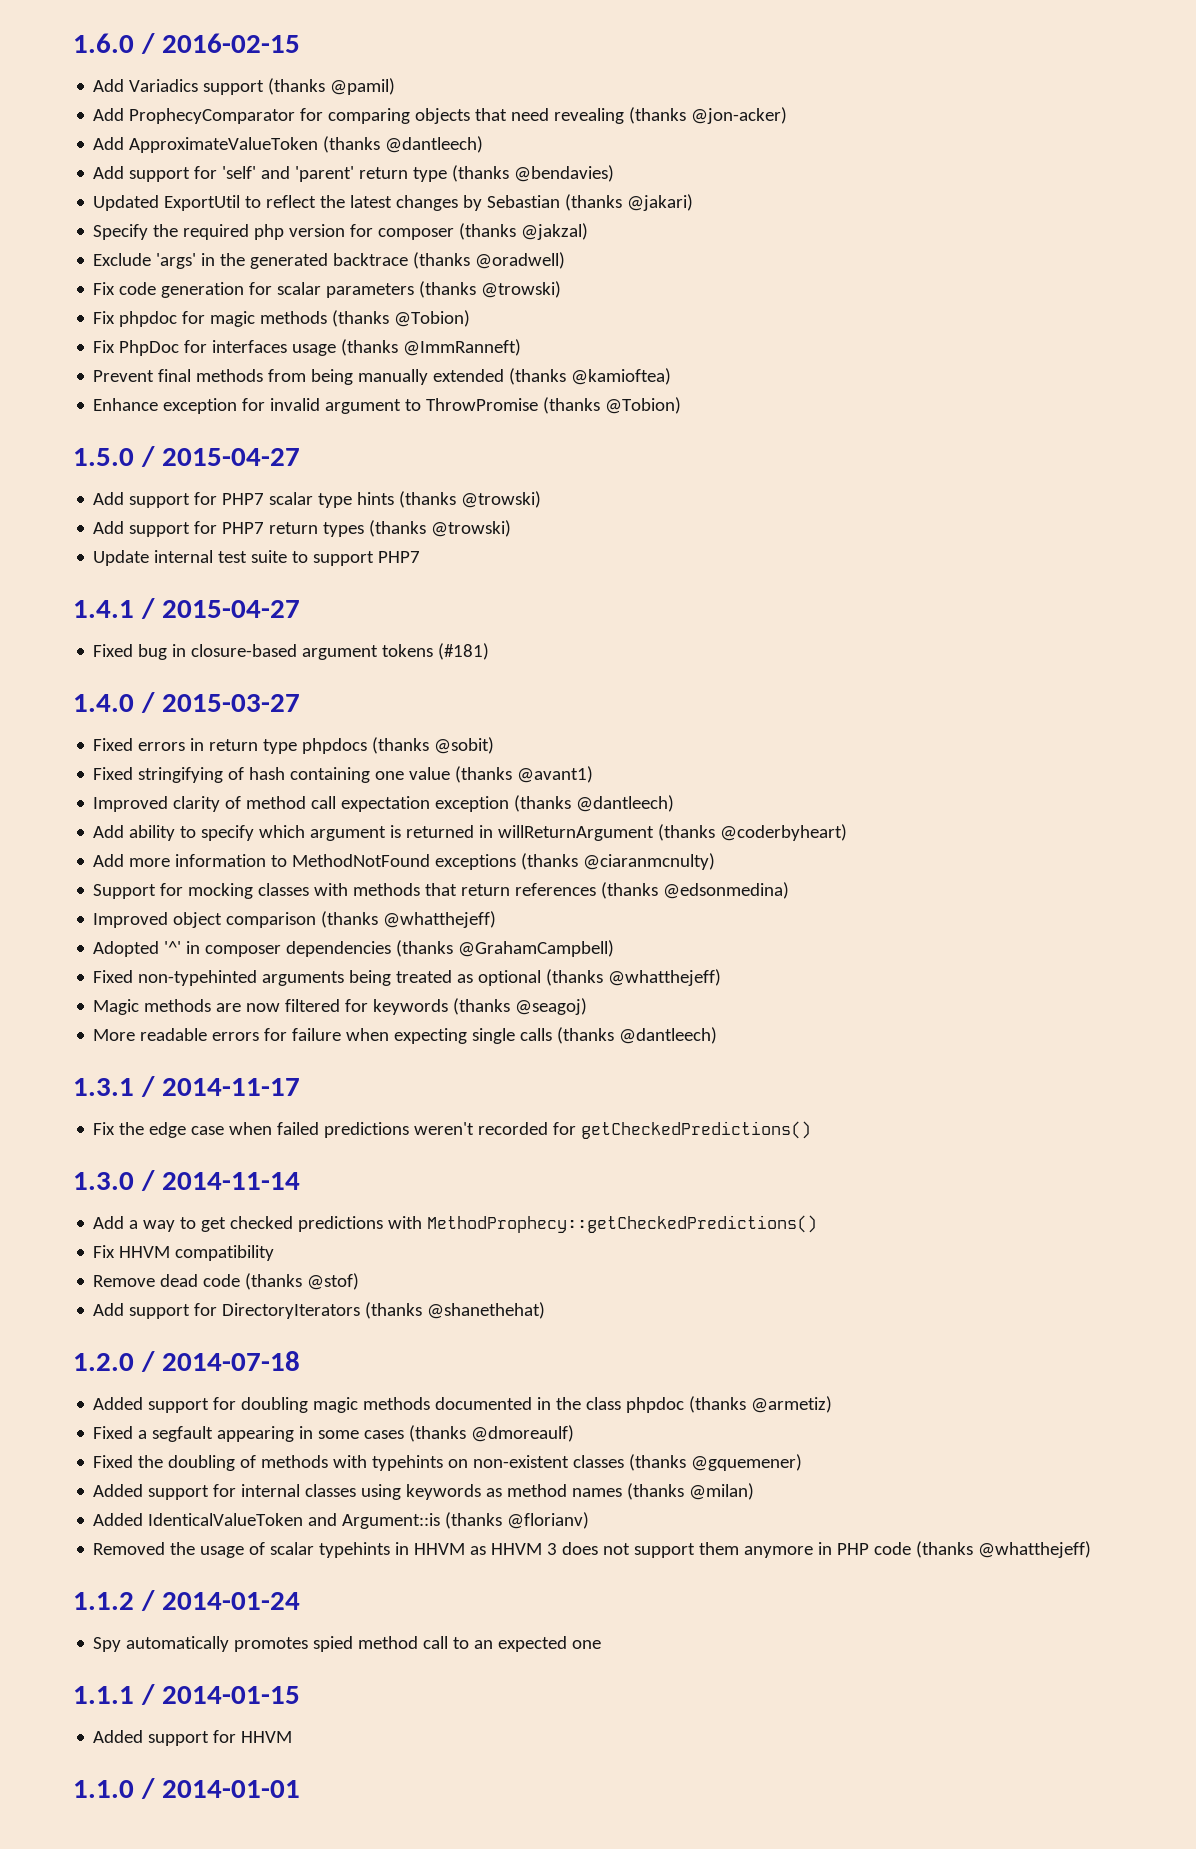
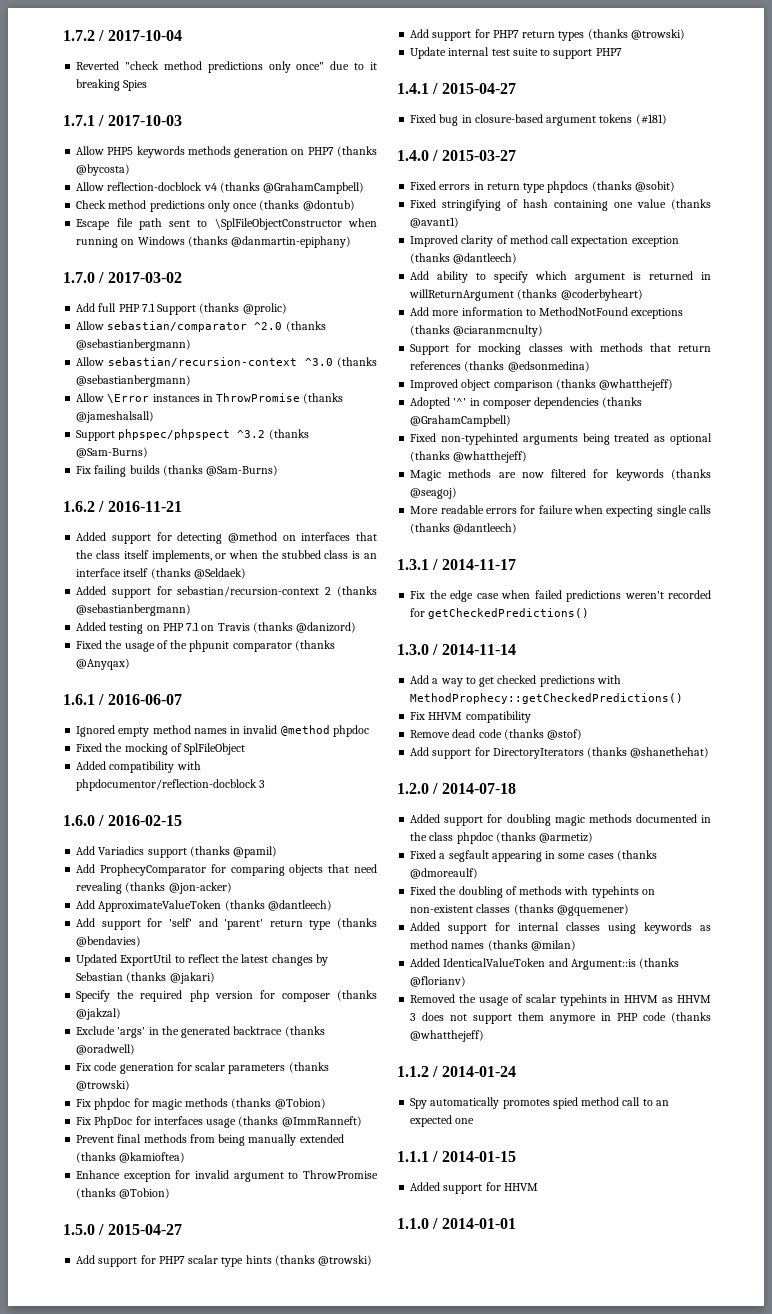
(73, 43) none -> [63,30,182,41] [76,61,378,73] [76,79,148,91] [63,115,182,126] [76,146,377,158] [76,164,131,176] [76,182,365,194] [76,200,355,212] [76,218,378,230] [76,236,352,248] [63,272,182,283] [76,303,287,315] [76,321,326,332] [76,339,192,351] [76,357,377,368] [76,375,192,387] [76,393,344,404] [76,411,155,423] [76,429,309,441] [76,447,149,458] [76,465,279,477] [63,501,182,512] [76,532,377,544] [76,550,377,562] [76,568,246,579] [76,586,377,598] [76,604,192,616] [76,622,357,634] [76,640,335,652] [76,658,131,670] [63,694,182,705] [76,725,369,737] [76,743,246,755] [76,761,201,773] [76,779,266,791] 1.7.2 / 2017-10-04 // Reverted "check method predictions only once" due to it breaking Spies // 1.7.1 / 2017-10-03 // Allow PHP5 keywords methods generation on PHP7 (thanks @bycosta) // Allow reflection-docblock v4 (thanks @GrahamCampbell) // Check method predictions only once (thanks @dontub) // Escape file path sent to \SplFileObjectConstructor when running on Windows (thanks @danmartin-epiphany) // 1.7.0 / 2017-03-02 // Add full PHP 7.1 Support (thanks @prolic) // Allow sebastian/comparator ^2.0 (thanks @sebastianbergmann) // Allow sebastian/recursion-context ^3.0 (thanks @sebastianbergmann) // Allow \Error instances in ThrowPromise (thanks @jameshalsall) // Support phpspec/phpspect ^3.2 (thanks @Sam-Burns) // Fix failing builds (thanks @Sam-Burns) // 1.6.2 / 2016-11-21 // Added support for detecting @method on interfaces that the class itself implements, or when the stubbed class is an interface itself (thanks @Seldaek) // Added support for sebastian/recursion-context 2 (thanks @sebastianbergmann) // Added testing on PHP 7.1 on Travis (thanks @danizord) // Fixed the usage of the phpunit comparator (thanks @Anyqax) // 1.6.1 / 2016-06-07 // Ignored empty method names in invalid @method phpdoc // Fixed the mocking of SplFileObject // Added compatibility with phpdocumentor/reflection-docblock 3 //

